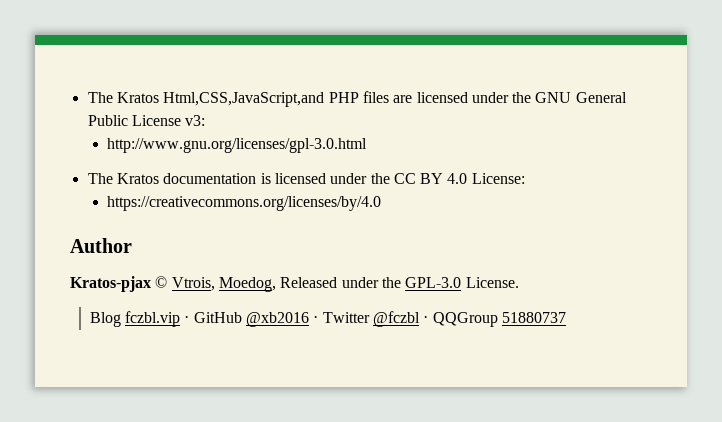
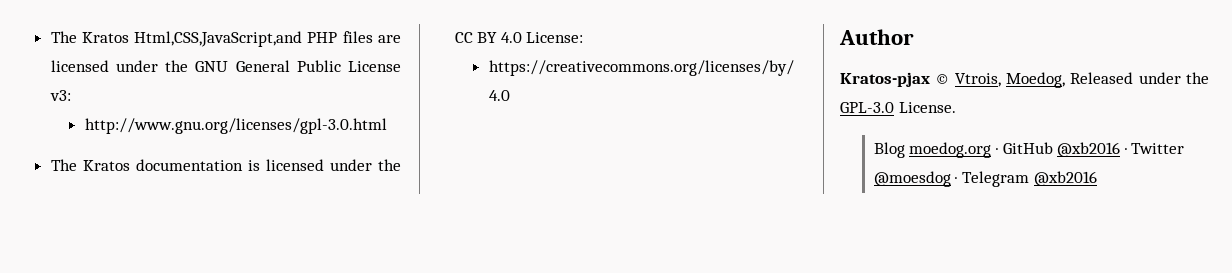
[125,311,181,327] fczbl.vip -> [909,142,992,158] moedog.org
[372,311,566,327] @fczbl · QQGroup 51880737 -> [873,171,1097,187] @moesdog · Telegram @xb2016

